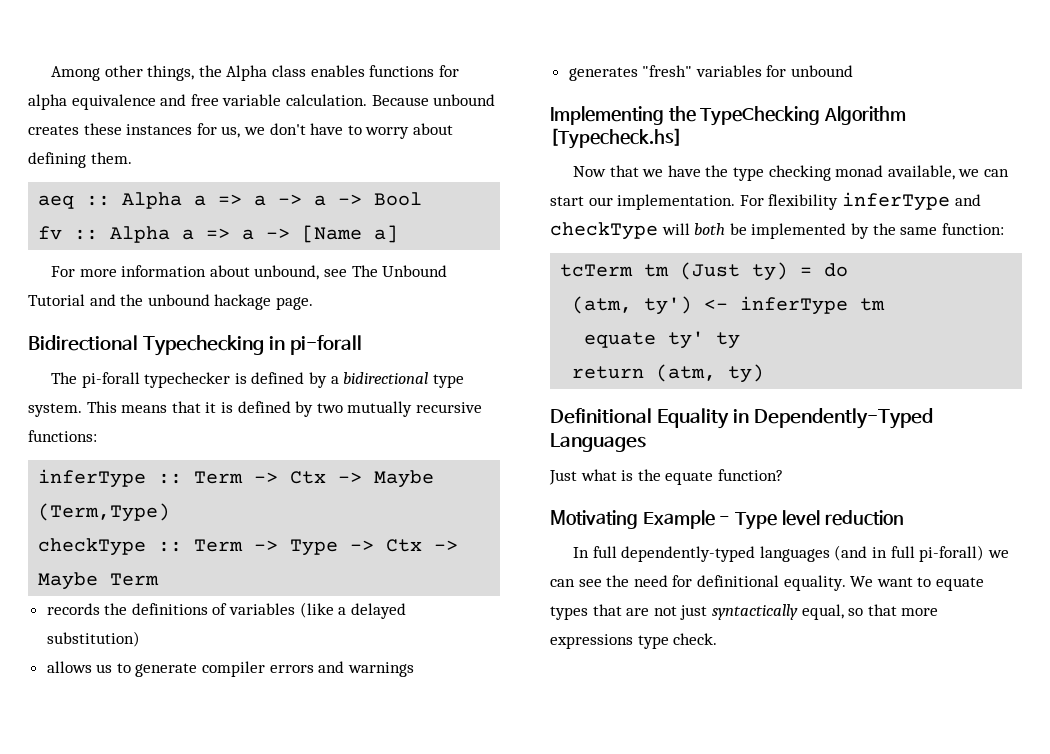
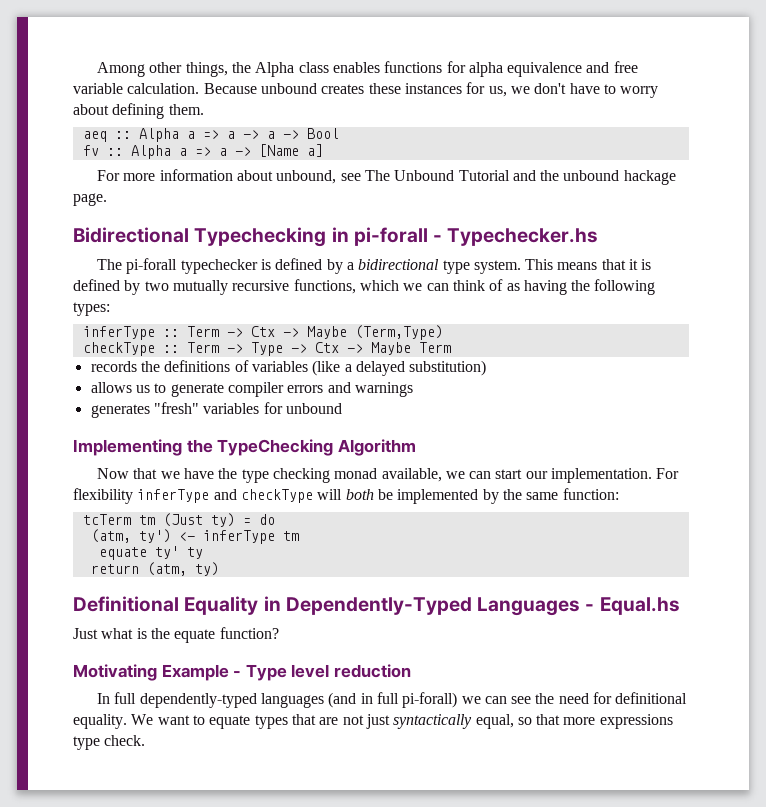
(362, 345) none -> [433,228,599,246] - Typechecker.hs
[28,430,97,442] functions: -> [293,279,656,295] [73,302,110,316] functions, which we can think of as having the following types:
[550,128,682,149] [Typecheck.hs] -> (416, 447) none
(646, 442) none -> [585,597,680,615] - Equal.hs

